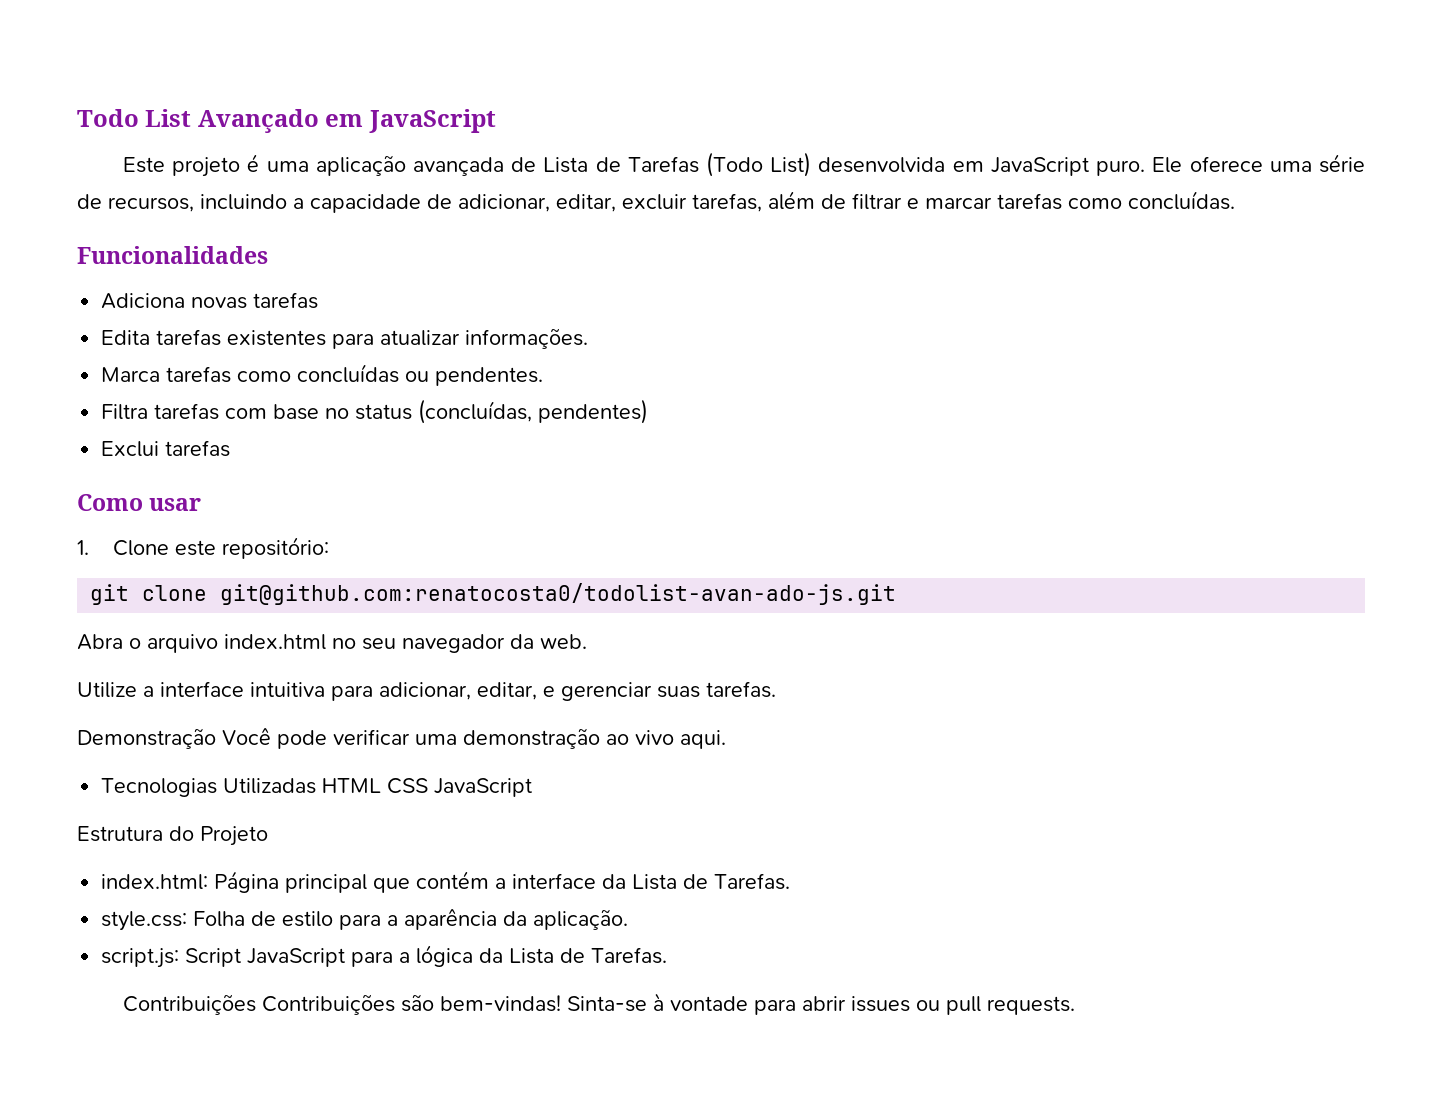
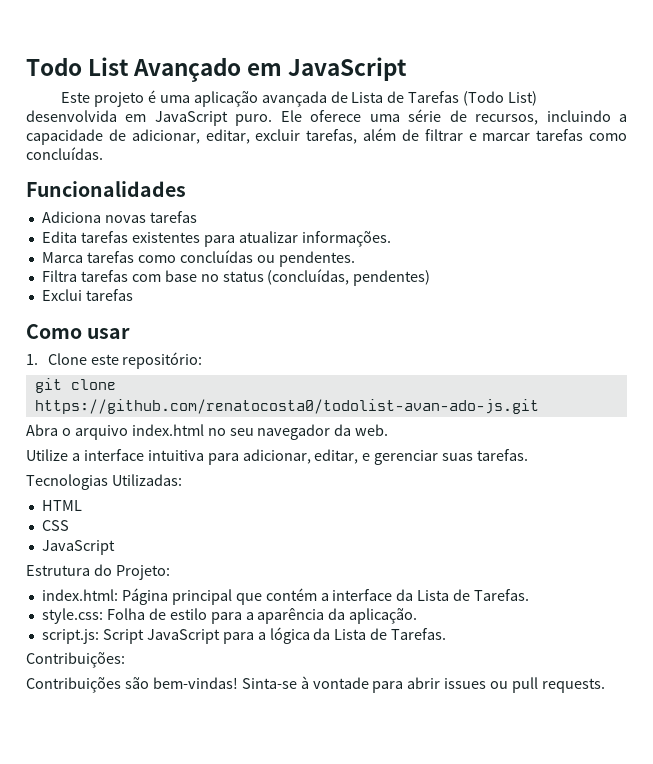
[220,583,897,605] git@github.com:renatocosta0/todolist-avan-ado-js.git -> [34,399,539,414] https://github.com/renatocosta0/todolist-avan-ado-js.git
[77,728,726,749] [101,778,317,797] Demonstração Você pode verificar uma demonstração ao vivo aqui. // Tecnologias Utilizadas -> [26,474,182,490] Tecnologias Utilizadas: //
(382, 785) none -> (82, 505) //
(429, 786) none -> (69, 525) //
[200,826,268,846] Projeto -> [115,565,170,580] Projeto:
[122,994,256,1015] Contribuições -> [26,652,125,668] Contribuições: //

